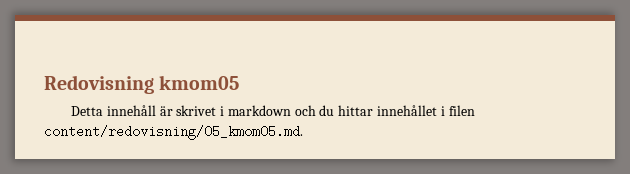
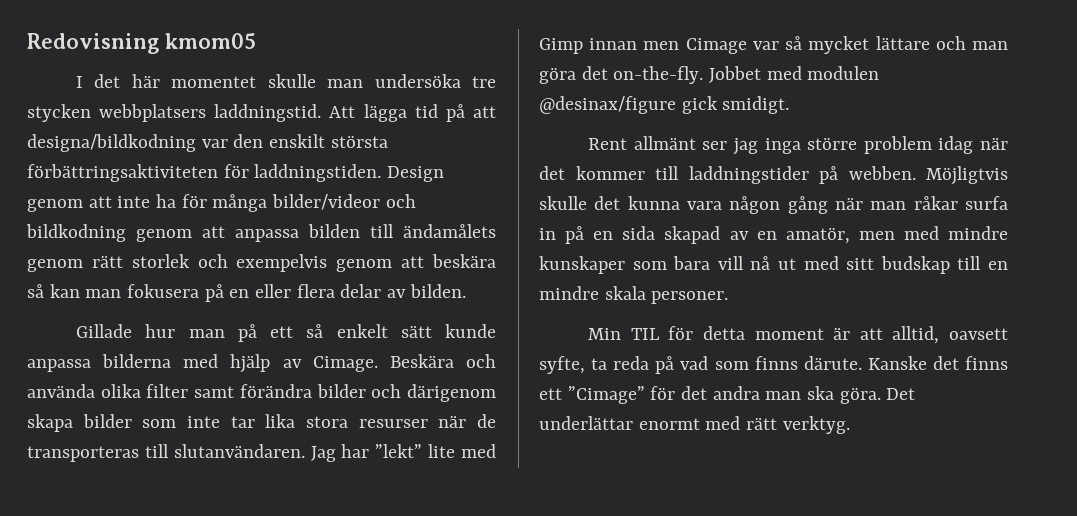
[70,105,475,116] [44,125,303,140] Detta innehåll är skrivet i markdown och du hittar innehållet i filen content/redovisning/05_kmom05.md. -> [76,74,497,88] [27,104,497,122] [27,134,388,152] [27,164,445,182] [27,194,416,212] [26,224,496,242] [27,254,496,272] [27,284,466,302] [76,324,497,342] [27,354,497,373] [27,384,497,402] [27,414,496,432] [27,444,496,462] [539,36,1008,54] [539,66,880,84] [539,96,790,114] [588,136,1008,155] [539,166,1008,185] [539,196,1008,214] [539,226,1008,244] [539,256,1009,274] [539,286,729,304] [588,326,1008,344] [539,356,1008,374] [539,386,916,404] [539,416,850,434] I det här momentet skulle man undersöka tre stycken webbplatsers laddningstid. Att lägga tid på att designa/bildkodning var den enskilt största förbättringsaktiviteten för laddningstiden. Design genom att inte ha för många bilder/videor och bildkodning genom att anpassa bilden till ändamålets genom rätt storlek och exempelvis genom att beskära så kan man fokusera på en eller flera delar av bilden. // Gillade hur man på ett så enkelt sätt kunde anpassa bilderna med hjälp av Cimage. Beskära och använda olika filter samt förändra bilder och därigenom skapa bilder som inte tar lika stora resurser när de transporteras till slutanvändaren. Jag har ”lekt” lite med Gimp innan men Cimage var så mycket lättare och man göra det on-the-fly. Jobbet med modulen @desinax/figure gick smidigt. // Rent allmänt ser jag inga större problem idag när det kommer till laddningstider på webben. Möjligtvis skulle det kunna vara någon gång när man råkar surfa in på en sida skapad av en amatör, men med mindre kunskaper som bara vill nå ut med sitt budskap till en mindre skala personer. // Min TIL för detta moment är att alltid, oavsett syfte, ta reda på vad som finns därute. Kanske det finns ett ”Cimage” för det andra man ska göra. Det underlättar enormt med rätt verktyg.

